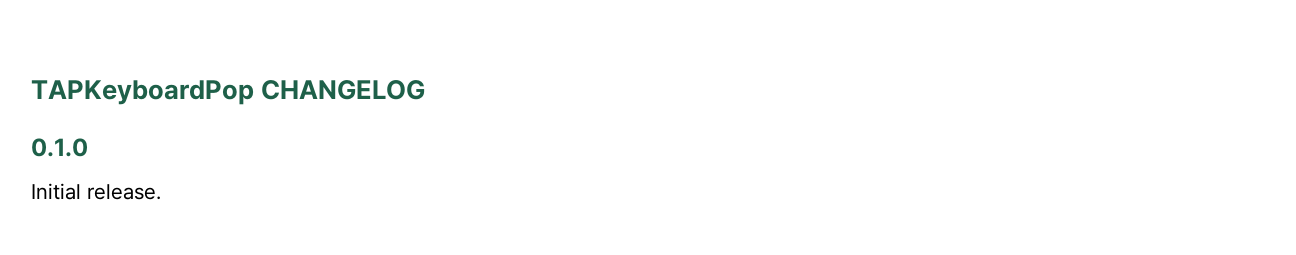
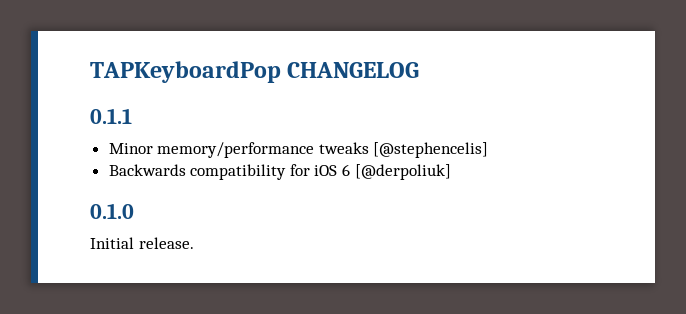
(426, 90) none -> [90,108,132,124] [108,142,489,158] [108,164,451,180] // 0.1.1 // Minor memory/performance tweaks [@stephencelis] // Backwards compatibility for iOS 6 [@derpoliuk]

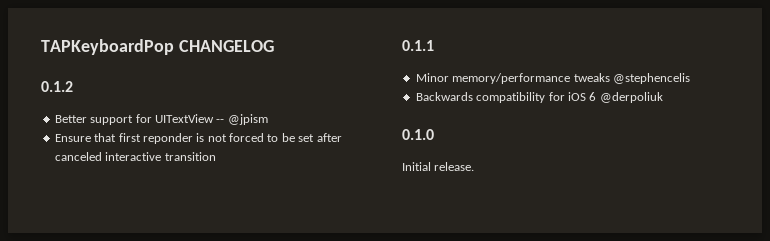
(420, 70) none -> [41,81,73,92] [54,114,268,125] [54,133,342,144] [54,152,216,161] // 0.1.2 // Better support for UITextView -- @jpism // Ensure that first reponder is not forced to be set after canceled interactive transition
[373,142,489,158] [@stephencelis] -> [612,73,690,84] @stephencelis
[354,164,451,180] [@derpoliuk] -> [599,92,663,103] @derpoliuk

